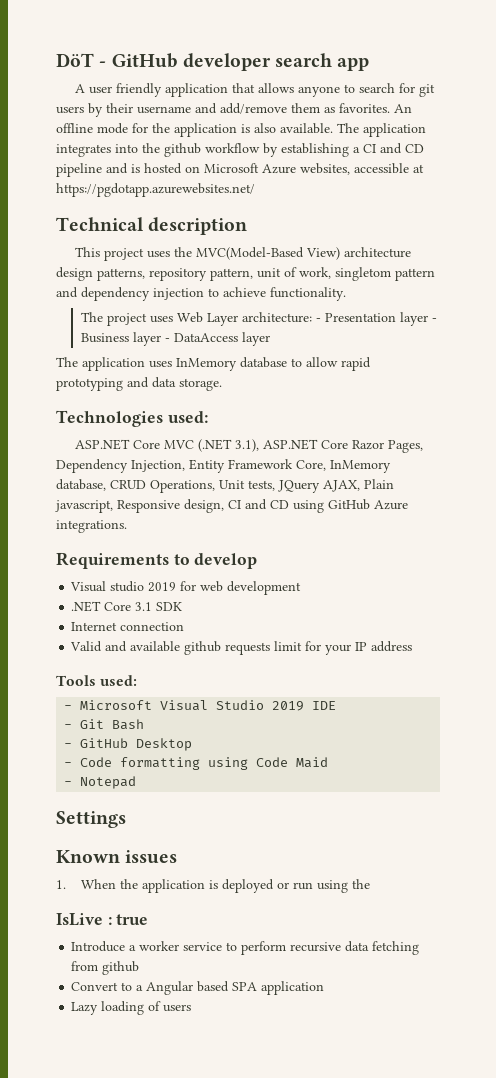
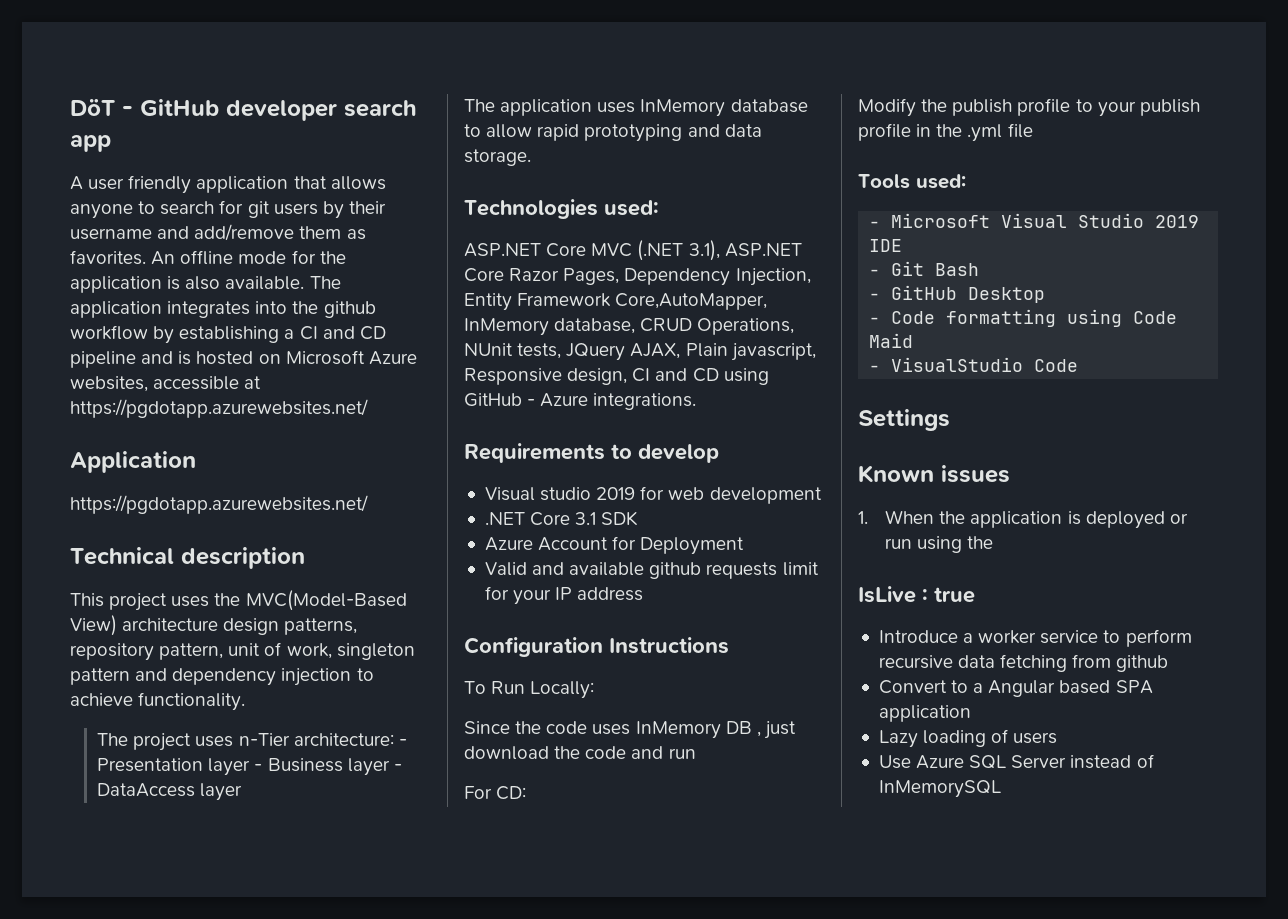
(255, 190) none -> [70,451,196,473] [70,495,368,514] // Application // https://pgdotapp.azurewebsites.net/
[335,267,391,281] singletom -> [336,643,415,660] singleton
[176,312,238,326] Web Layer -> [238,733,290,746] n-Tier
[296,460,326,471] Core, -> [615,293,768,310] Core,AutoMapper,
[219,480,245,489] Unit -> [464,343,513,356] NUnit
(370, 504) none -> [527,399,536,406] -
[71,622,185,631] Internet connection -> [484,536,745,555] Azure Account for Deployment
(413, 646) none -> [464,637,729,657] [464,681,595,699] [464,721,796,739] [464,746,696,760] [464,786,527,800] [858,98,1200,117] [858,123,1033,142] // Configuration Instructions // To Run Locally: // Since the code uses InMemory DB , just download the code and run // For CD: // Modify the publish profile to your publish profile in the .yml file
[80,776,137,789] Notepad -> [891,357,1079,372] VisualStudio Code
(192, 1008) none -> [878,754,1154,769] [878,780,1001,798] // Use Azure SQL Server instead of InMemorySQL

